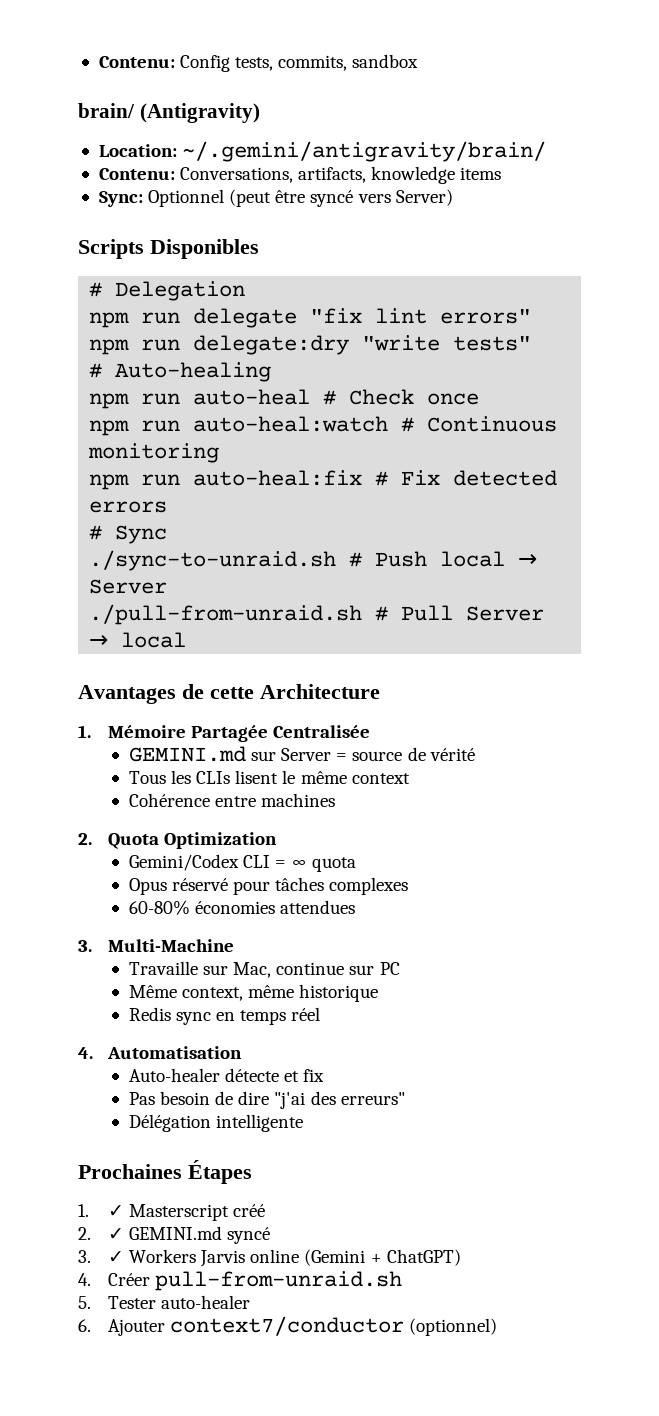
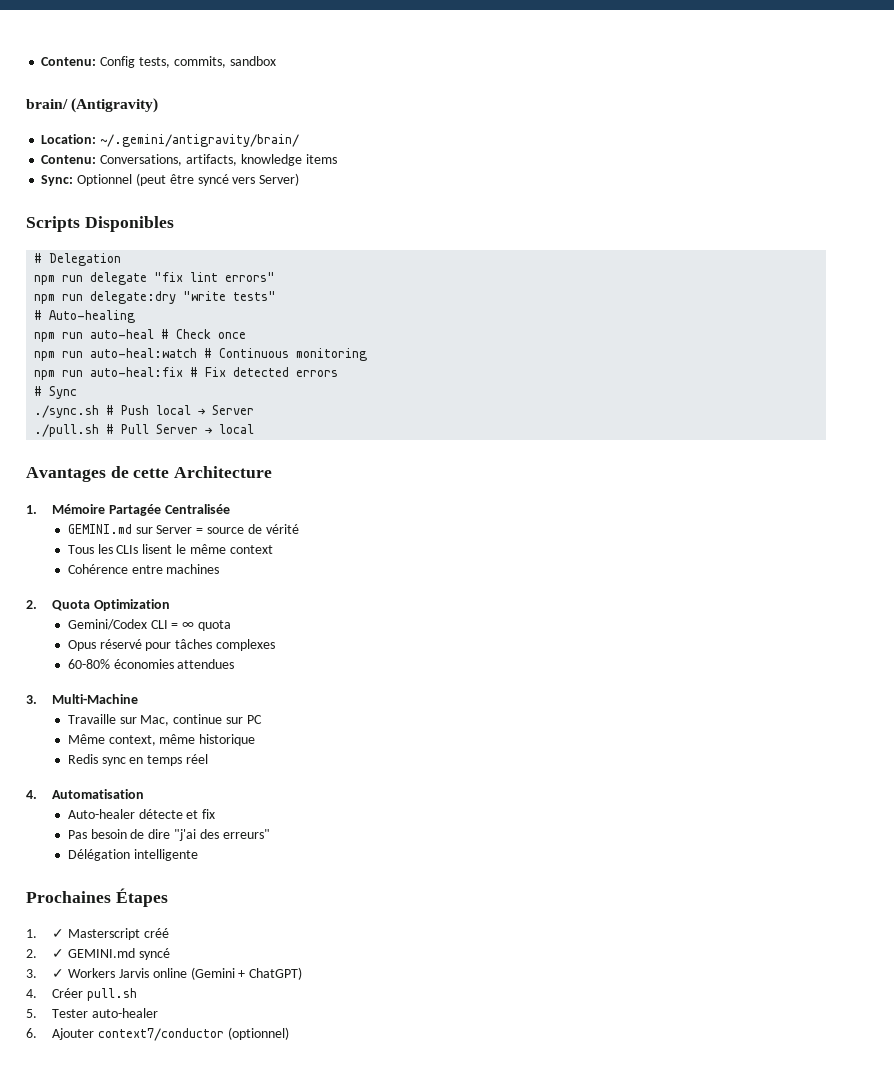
[89,550,337,571] ./sync-to-unraid.sh -> [34,405,100,418] ./sync.sh
[89,604,363,625] ./pull-from-unraid.sh -> [34,424,100,437] ./pull.sh
[155,1271,403,1291] pull-from-unraid.sh -> [87,988,138,1001] pull.sh

